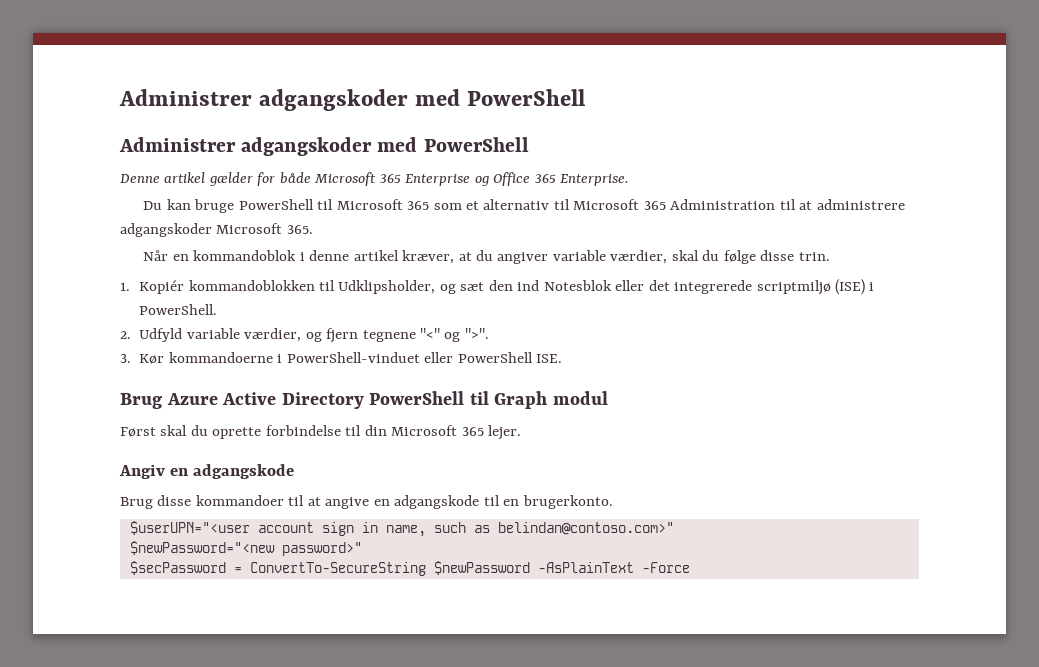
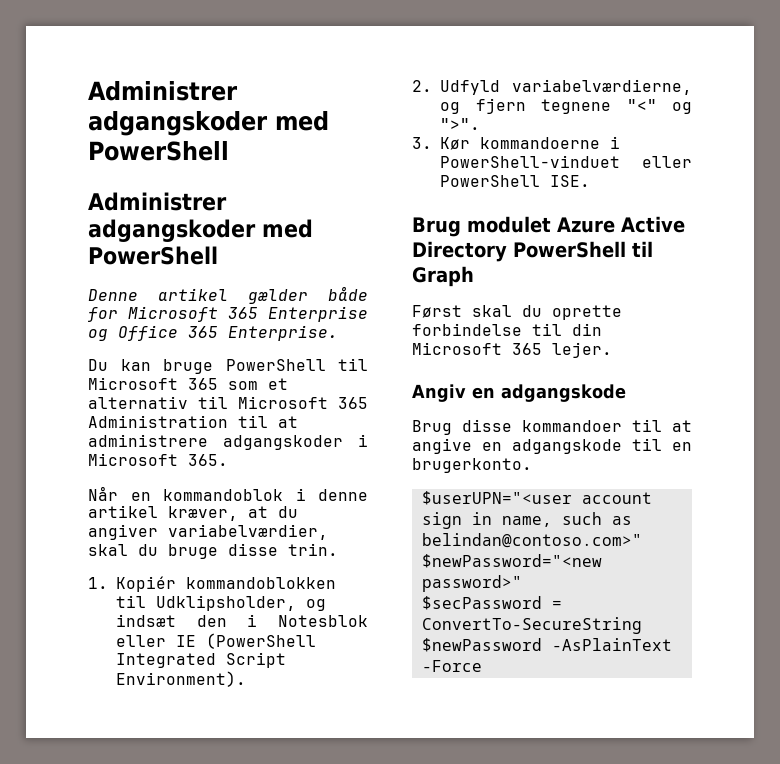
[257,172,311,186] for både -> [328,286,368,301] [88,307,118,322] både for
(212, 230) none -> [358,434,368,447] i
[552,250,756,264] variable værdier, skal du følge -> [168,524,328,540] [88,544,218,559] variabelværdier, skal du bruge
[460,279,875,295] [139,304,218,315] sæt den ind Notesblok eller det integrerede scriptmiljø (ISE) i PowerShell. -> [116,614,368,627] [116,633,316,649] [116,652,286,668] [116,671,246,687] indsæt den i Notesblok eller IE (PowerShell Integrated Script Environment).
[186,328,302,342] variable værdier, -> [512,79,692,95] variabelværdierne,
(162, 401) none -> [467,216,551,233] modulet
[552,391,608,405] modul -> (474, 276) none

